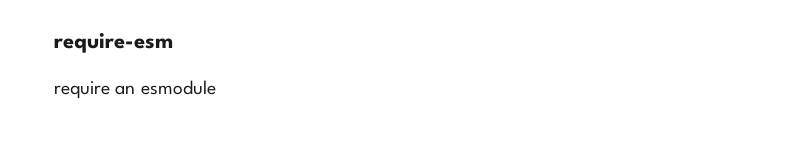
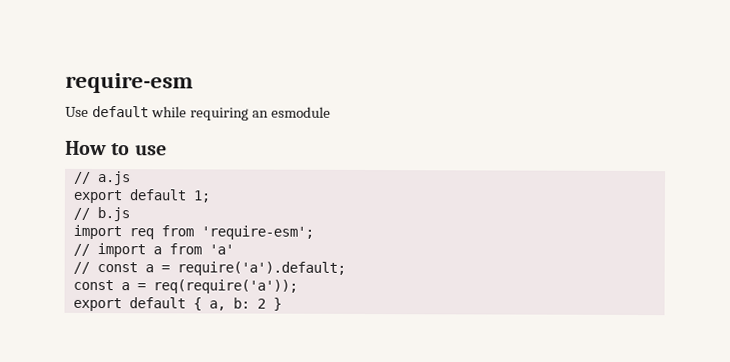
[54,80,216,99] require an esmodule -> [65,105,331,121] [65,140,167,156] [72,171,131,186] [72,189,210,204] [72,207,130,222] [72,224,314,240] [72,243,234,258] [72,261,346,276] [72,279,298,294] [72,297,282,312] Use default while requiring an esmodule // How to use // // a.js // export default 1; // // b.js // import req from 'require-esm'; // // import a from 'a' // // const a = require('a').default; // const a = req(require('a')); // export default { a, b: 2 }

